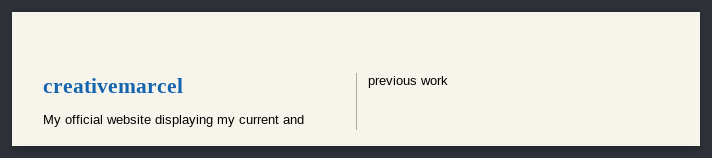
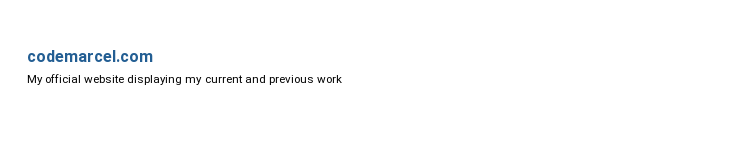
[43,78,183,93] creativemarcel -> [27,50,153,62] codemarcel.com

